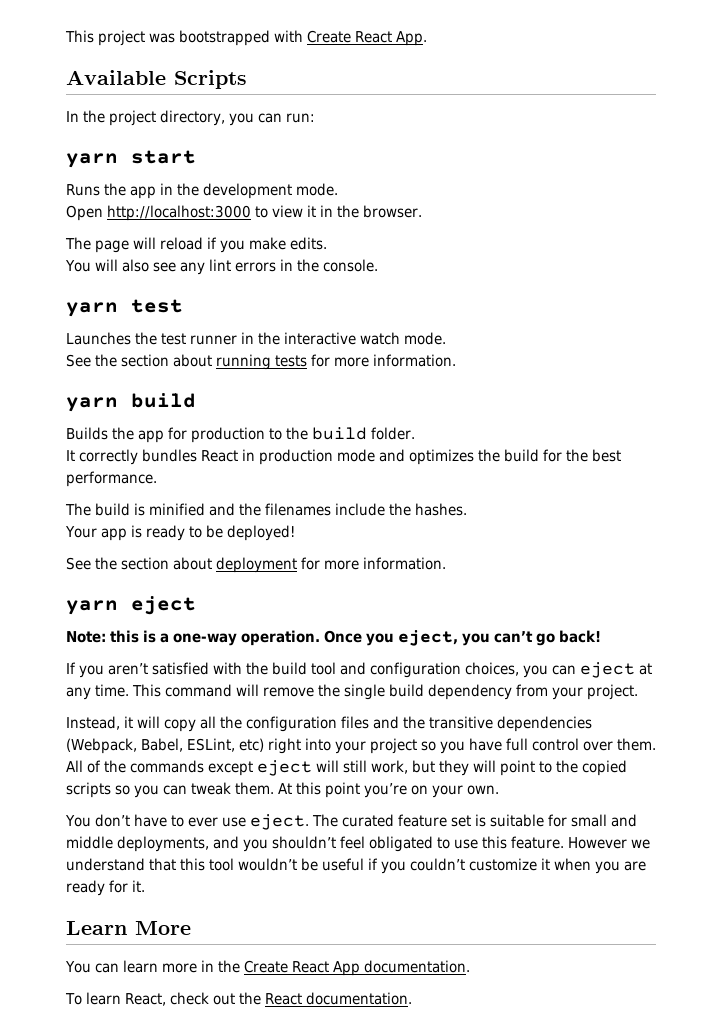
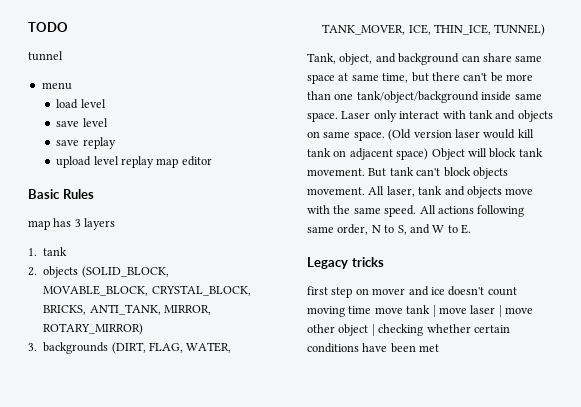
[65,30,427,46] [66,70,247,89] [66,110,315,126] [66,150,196,168] [66,183,338,199] [66,205,422,221] [65,237,327,253] [65,259,378,275] [66,299,183,317] [66,332,446,345] [66,354,456,370] [66,393,196,412] [66,427,415,443] [66,449,621,465] [66,471,157,487] [65,503,467,516] [65,525,295,541] [66,557,446,573] [66,596,196,615] [66,630,601,646] [66,662,652,678] [66,684,638,700] [66,716,592,732] [66,738,656,754] [66,760,627,776] [66,782,499,798] [65,814,637,830] [66,836,650,852] [66,858,646,874] [66,880,145,896] [66,921,191,935] [65,960,470,976] [65,992,412,1006] This project was bootstrapped with Create React App. // Available Scripts // In the project directory, you can run: // yarn start // Runs the app in the development mode. // Open http://localhost:3000 to view it in the browser. // The page will reload if you make edits. // You will also see any lint errors in the console. // yarn test // Launches the test runner in the interactive watch mode. // See the section about running tests for more information. // yarn build // Builds the app for production to the build folder. // It correctly bundles React in production mode and optimizes the build for the best performance. // The build is minified and the filenames include the hashes. // Your app is ready to be deployed! // See the section about deployment for more information. // yarn eject // Note: this is a one-way operation. Once you eject, you can’t go back! // If you aren’t satisfied with the build tool and configuration choices, you can eject at any time. This command will remove the single build dependency from your project. // Instead, it will copy all the configuration files and the transitive dependencies (Webpack, Babel, ESLint, etc) right into your project so you have full control over them. All of the commands except eject will still work, but they will point to the copied scripts so you can tweak them. At this point you’re on your own. // You don’t have to ever use eject. The curated feature set is suitable for small and middle deployments, and you shouldn’t feel obligated to use this feature. However we understand that this tool wouldn’t be useful if you couldn’t customize it when you are ready for it. // Learn More // You can learn more in the Create React App documentation. // To learn React, check out the React documentation. -> [28,22,68,32] [28,51,63,61] [41,82,72,90] [56,99,106,109] [56,118,108,127] [56,137,116,149] [56,156,212,168] [28,189,94,199] [28,218,116,230] [28,247,68,256] [28,266,169,278] [43,285,251,296] [43,304,211,315] [43,323,144,335] [28,342,232,354] [322,24,546,36] [307,53,543,65] [307,72,533,84] [307,91,542,103] [307,110,553,122] [307,129,534,141] [307,148,543,160] [307,167,508,179] [307,186,534,198] [307,205,525,217] [307,224,471,235] [307,257,384,269] [307,286,517,298] [307,305,533,317] [307,324,510,336] [307,343,440,353] TODO // tunnel // menu // load level // save level // save replay // upload level replay map editor // Basic Rules // map has 3 layers // 1. tank // 2. objects (SOLID_BLOCK, MOVABLE_BLOCK, CRYSTAL_BLOCK, BRICKS, ANTI_TANK, MIRROR, ROTARY_MIRROR) // 3. backgrounds (DIRT, FLAG, WATER, TANK_MOVER, ICE, THIN_ICE, TUNNEL) // Tank, object, and background can share same space at same time, but there can't be more than one tank/object/background inside same space. Laser only interact with tank and objects on same space. (Old version laser would kill tank on adjacent space) Object will block tank movement. But tank can't block objects movement. All laser, tank and objects move with the same speed. All actions following same order, N to S, and W to E. // Legacy tricks // first step on mover and ice doesn't count moving time move tank | move laser | move other object | checking whether certain conditions have been met

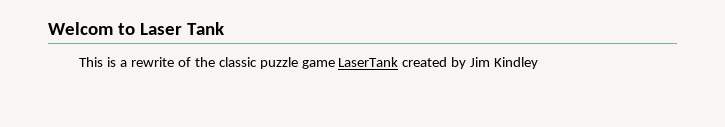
[28,22,68,32] [28,51,63,61] [41,82,72,90] [56,99,106,109] [56,118,108,127] [56,137,116,149] [56,156,212,168] [28,189,94,199] [28,218,116,230] [28,247,68,256] [28,266,169,278] [43,285,251,296] [43,304,211,315] [43,323,144,335] [28,342,232,354] [322,24,546,36] [307,53,543,65] [307,72,533,84] [307,91,542,103] [307,110,553,122] [307,129,534,141] [307,148,543,160] [307,167,508,179] [307,186,534,198] [307,205,525,217] [307,224,471,235] [307,257,384,269] [307,286,517,298] [307,305,533,317] [307,324,510,336] [307,343,440,353] TODO // tunnel // menu // load level // save level // save replay // upload level replay map editor // Basic Rules // map has 3 layers // 1. tank // 2. objects (SOLID_BLOCK, MOVABLE_BLOCK, CRYSTAL_BLOCK, BRICKS, ANTI_TANK, MIRROR, ROTARY_MIRROR) // 3. backgrounds (DIRT, FLAG, WATER, TANK_MOVER, ICE, THIN_ICE, TUNNEL) // Tank, object, and background can share same space at same time, but there can't be more than one tank/object/background inside same space. Laser only interact with tank and objects on same space. (Old version laser would kill tank on adjacent space) Object will block tank movement. But tank can't block objects movement. All laser, tank and objects move with the same speed. All actions following same order, N to S, and W to E. // Legacy tricks // first step on mover and ice doesn't count moving time move tank | move laser | move other object | checking whether certain conditions have been met -> [48,22,224,35] [79,57,539,69] Welcom to Laser Tank // This is a rewrite of the classic puzzle game LaserTank created by Jim Kindley

